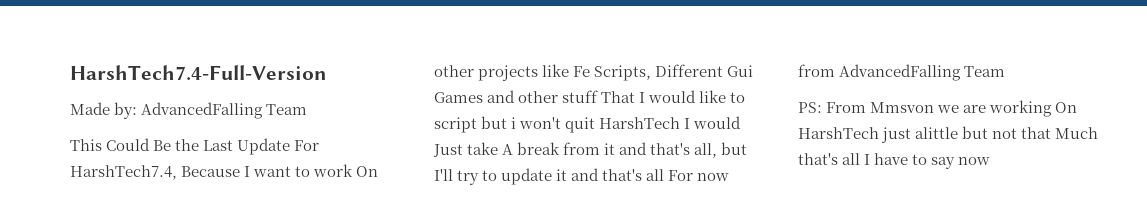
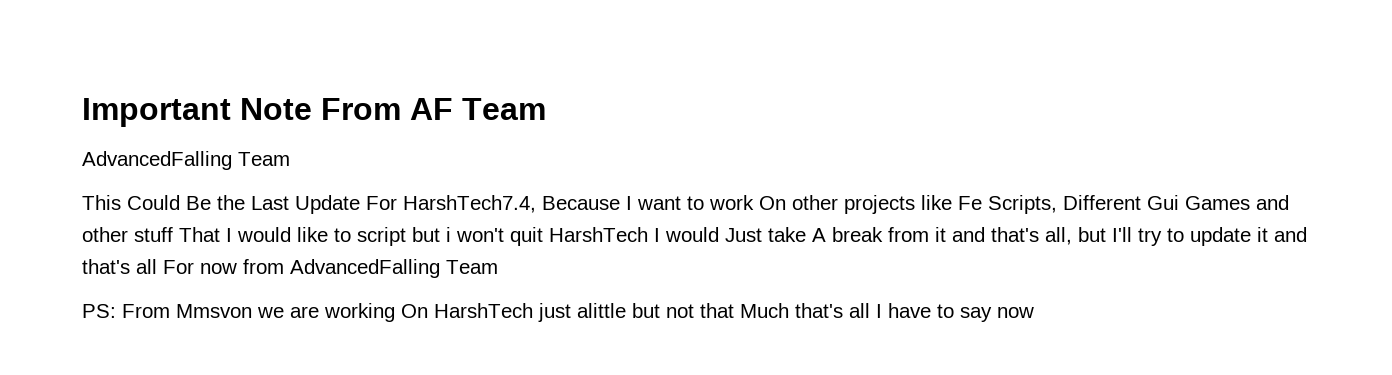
[70,65,327,80] [70,102,138,119] HarshTech7.4-Full-Version // Made by: -> [82,98,546,127] Important Note From AF Team //

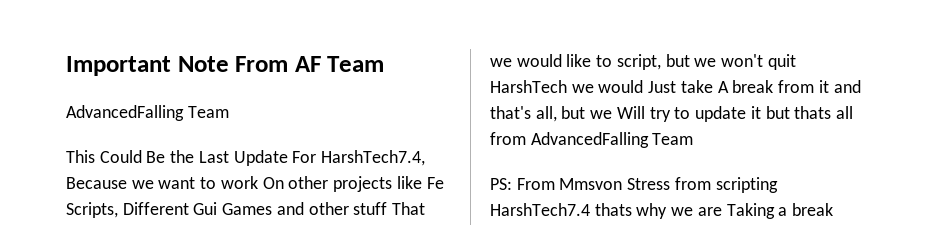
[626,196,632,210] I -> [131,180,154,189] we
[226,228,232,242] I -> [490,58,512,67] we
[357,227,451,246] script but i -> [616,54,717,70] script, but we
[654,228,660,242] I -> [571,84,594,93] we
[1112,227,1132,242] I'll -> [590,106,645,119] we Will
[1274,227,1307,242] [82,259,237,274] and that's all For now -> [765,106,853,119] but thats all
[257,303,1034,322] we are working On HarshTech just alittle but not that Much that's all I have to say now -> [627,177,778,193] [490,203,834,219] Stress from scripting HarshTech7.4 thats why we are Taking a break

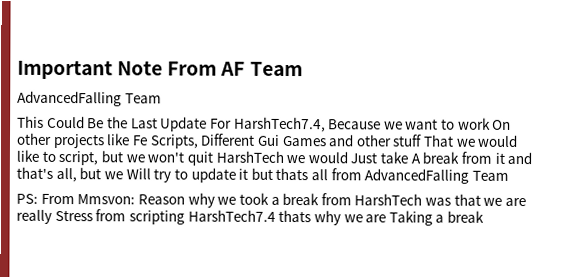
[559,178,623,190] Mmsvon -> [77,192,527,208] [16,209,52,224] Mmsvon: Reason why we took a break from HarshTech was that we are really

